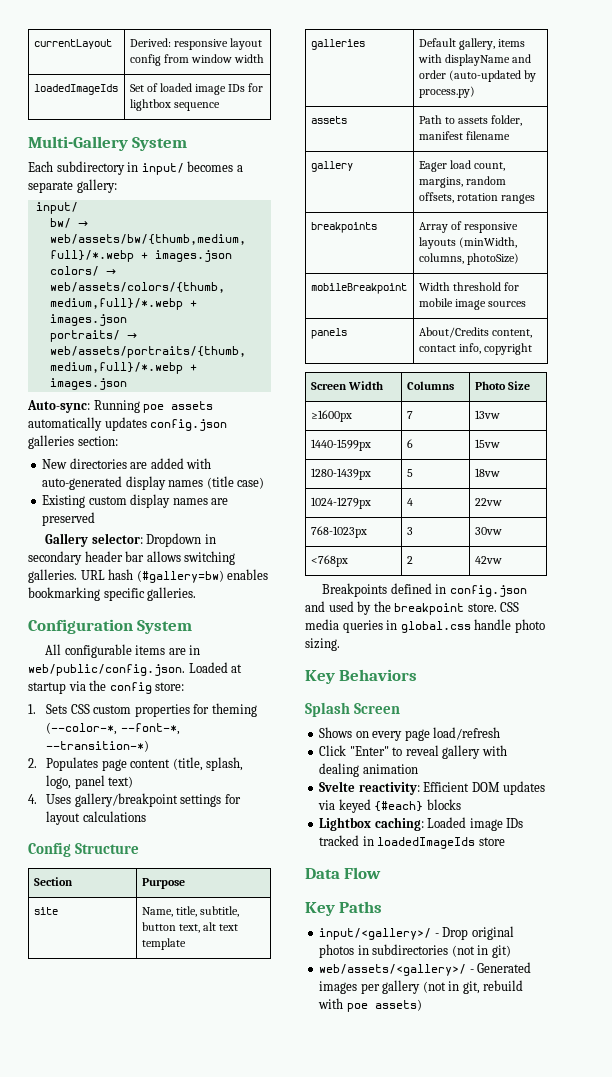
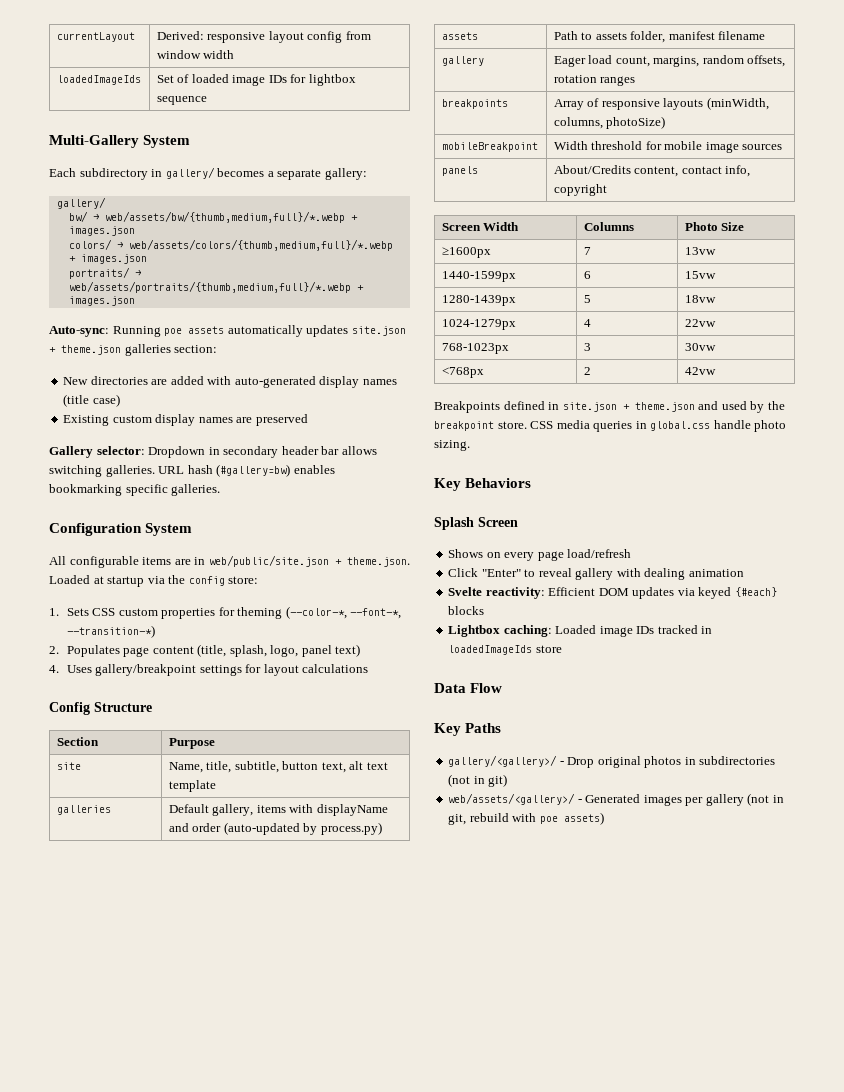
[141,163,184,175] input/ -> [165,167,215,179] gallery/
[35,202,78,214] input/ -> [56,197,106,209] gallery/
[150,419,228,431] config.json -> [351,326,406,336] [49,345,121,355] site.json + theme.json
[28,664,185,676] web/public/config.json. -> [208,555,410,567] web/public/site.json + theme.json.
[449,585,527,597] config.json -> [562,402,695,412] site.json + theme.json
[319,928,432,940] input/<gallery>/ -> [448,755,558,767] gallery/<gallery>/

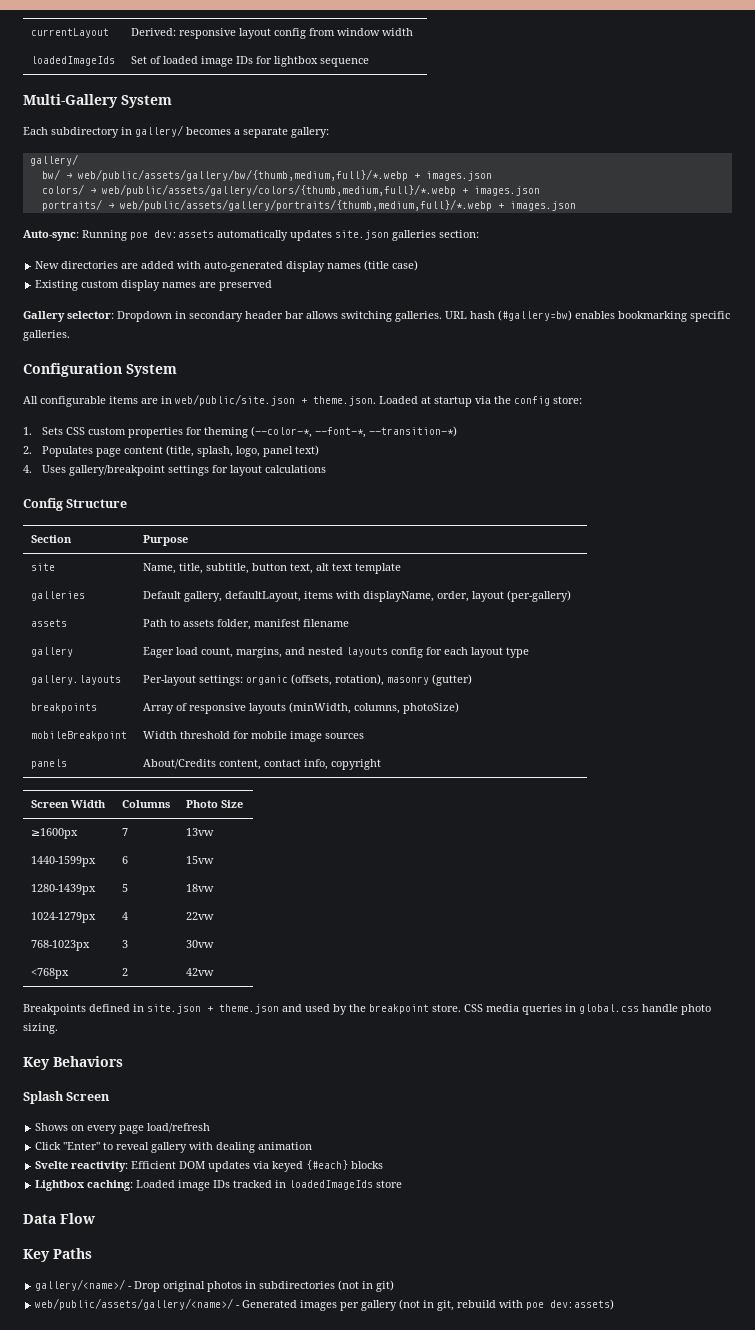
[104,211,345,223] web/assets/bw/{thumb,medium,full}/*.webp -> [77,169,408,181] web/public/assets/gallery/bw/{thumb,medium,full}/*.webp
[128,239,393,251] web/assets/colors/{thumb,medium,full}/*.webp -> [101,184,456,196] web/public/assets/gallery/colors/{thumb,medium,full}/*.webp
[68,281,351,293] web/assets/portraits/{thumb,medium,full}/*.webp -> [119,199,492,211] web/public/assets/gallery/portraits/{thumb,medium,full}/*.webp
[188,326,225,334] assets -> [154,230,214,238] dev:assets
[49,345,121,355] + theme.json -> (389, 235) none
(254, 810) none -> [224,591,301,602] defaultLayout,
[316,804,388,816] [168,822,382,835] displayName and order (auto-updated by process.py) -> [362,590,571,602] displayName, order, layout (per-gallery)
[702,55,786,67] [553,75,636,86] random offsets, rotation ranges -> [284,647,529,658] [30,675,121,685] [142,674,472,686] and nested layouts config for each layout type // gallery.layouts | Per-layout settings: organic (offsets, rotation), masonry (gutter)
[448,755,558,767] gallery/<gallery>/ -> [35,1279,126,1291] gallery/<name>/
[448,793,576,805] web/assets/<gallery>/ -> [35,1298,234,1310] web/public/assets/gallery/<name>/
[563,812,604,825] assets) -> [550,1299,615,1310] dev:assets)

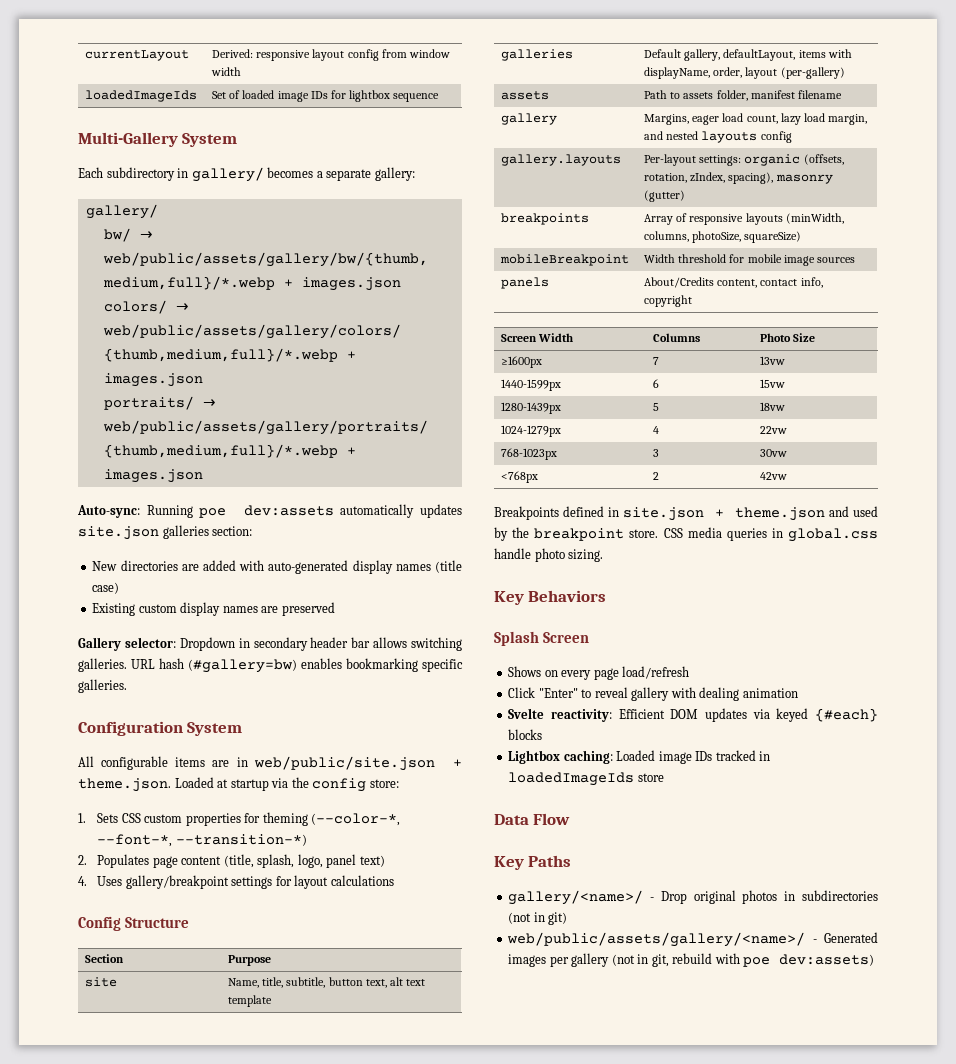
[142,647,282,658] Eager load count, margins, -> [644,113,867,125] Margins, eager load count, lazy load margin,
[425,647,529,658] for each layout type -> (792, 137) none
[334,674,384,686] rotation), -> [644,172,774,184] rotation, zIndex, spacing),
[402,702,459,714] photoSize) -> [692,231,802,243] photoSize, squareSize)

